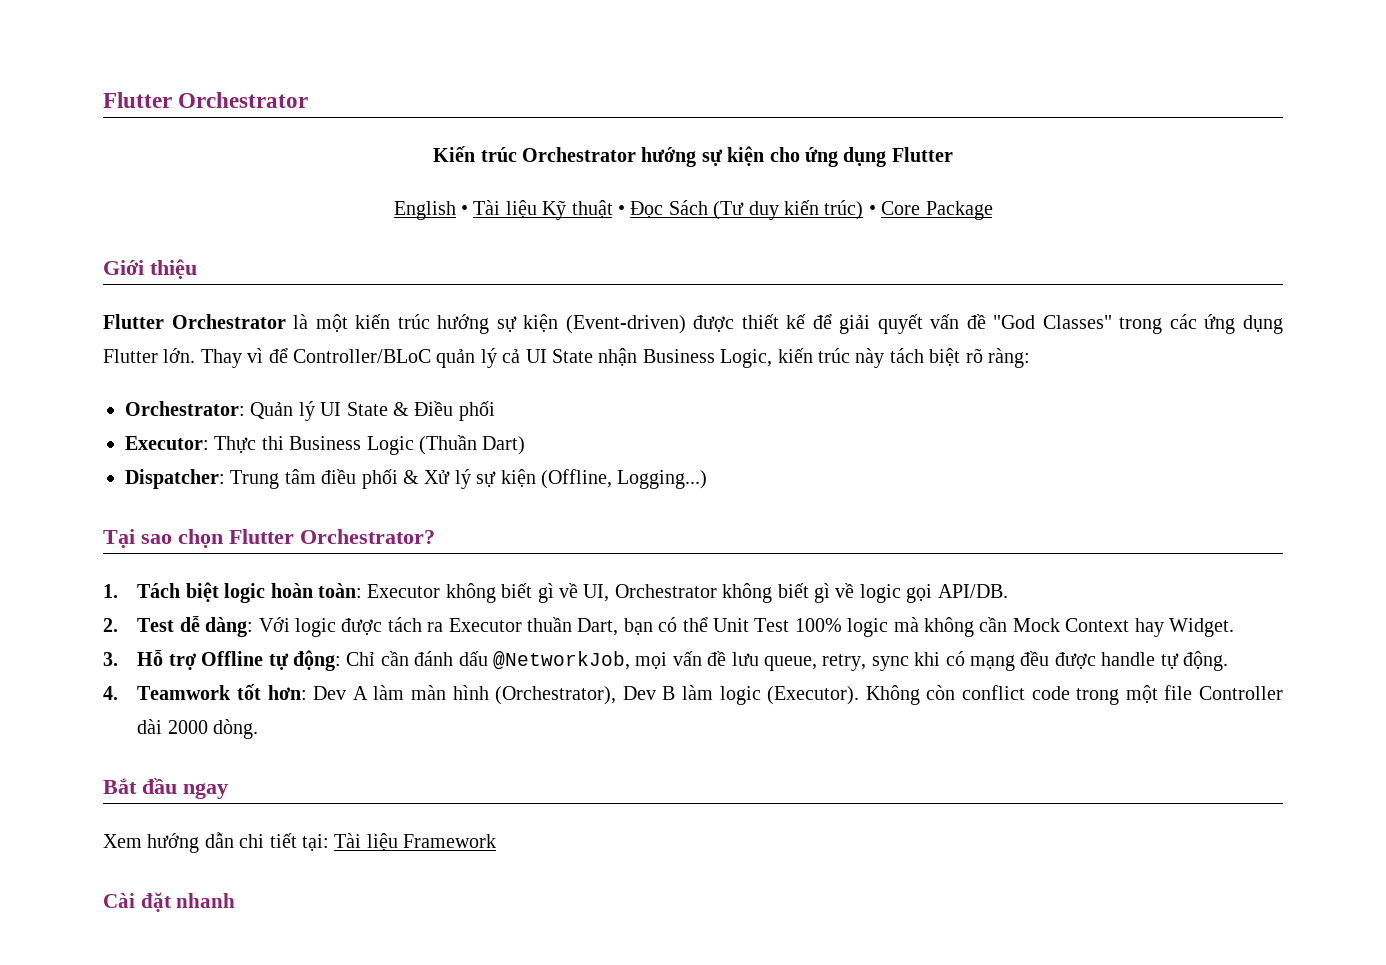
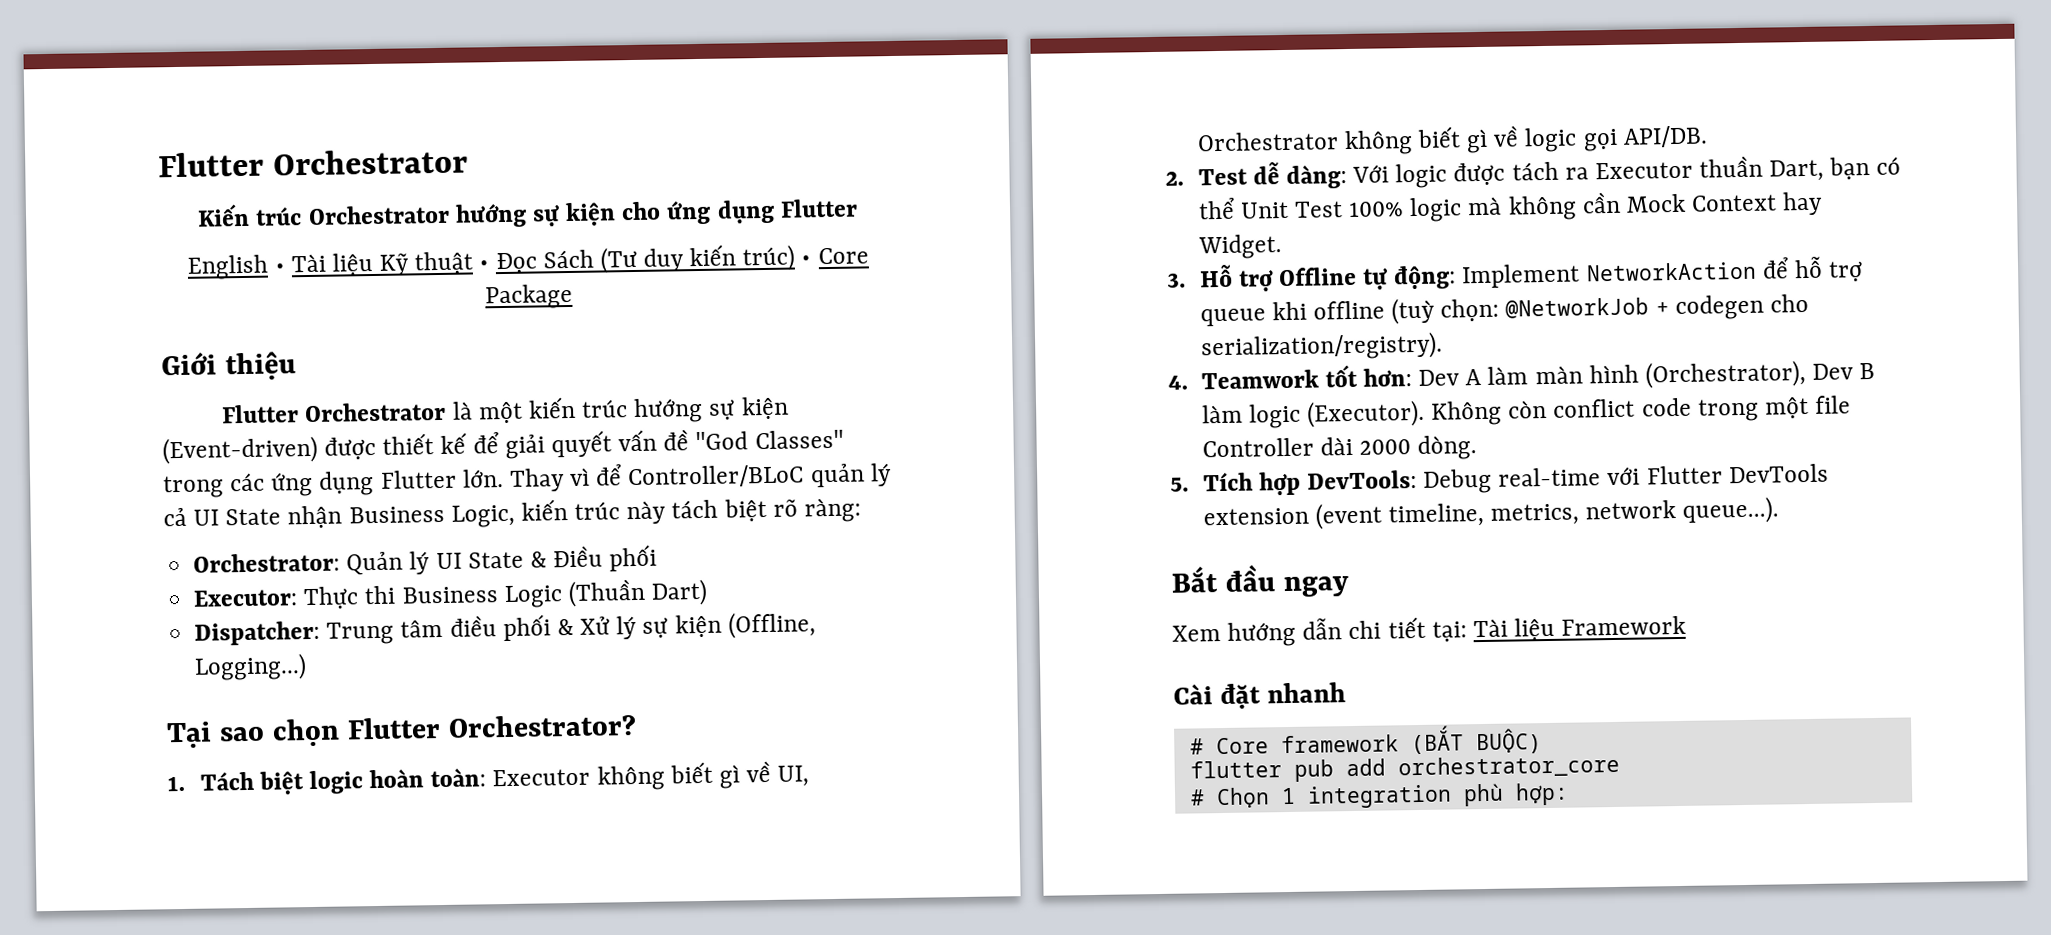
[346,651,1229,671] Chỉ cần đánh dấu @NetworkJob, mọi vấn đề lưu queue, retry, sync khi có mạng đều được handle tự động. -> [1461,256,1863,289] [1199,293,1809,327] [1199,331,1443,362] Implement NetworkAction để hỗ trợ queue khi offline (tuỳ chọn: @NetworkJob + codegen cho serialization/registry).
(259, 729) none -> [1170,463,1829,496] [1202,496,1780,530] // 5. Tích hợp DevTools: Debug real-time với Flutter DevTools extension (event timeline, metrics, network queue...).
(236, 900) none -> [1189,725,1542,755] [1189,754,1620,782] [1189,782,1569,809] // # Core framework (BẮT BUỘC) // flutter pub add orchestrator_core // # Chọn 1 integration phù hợp:

